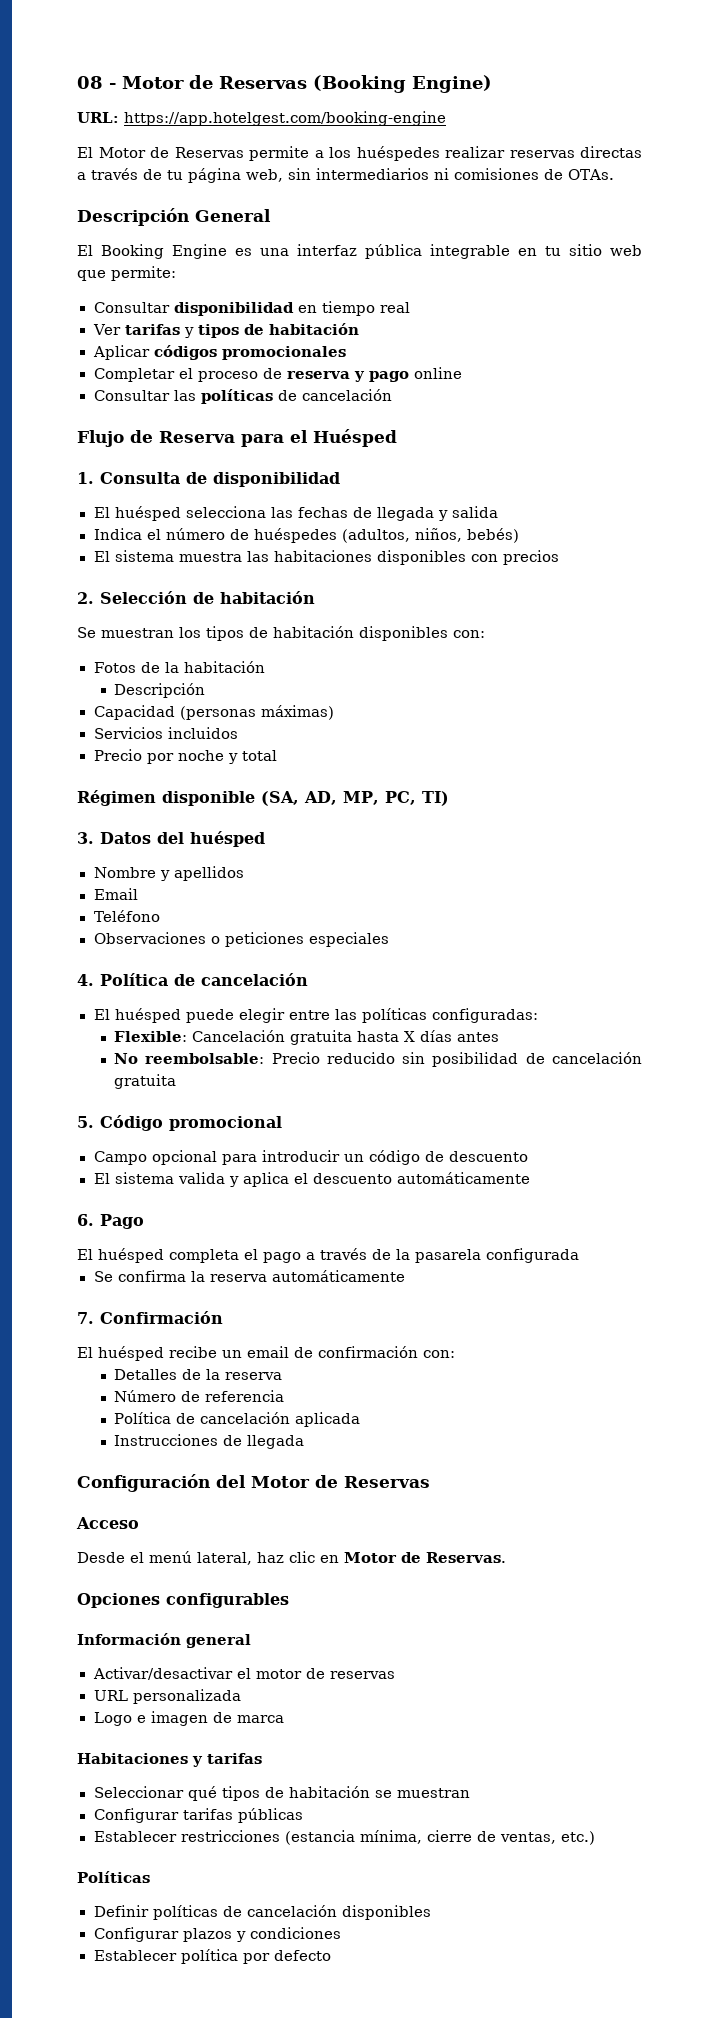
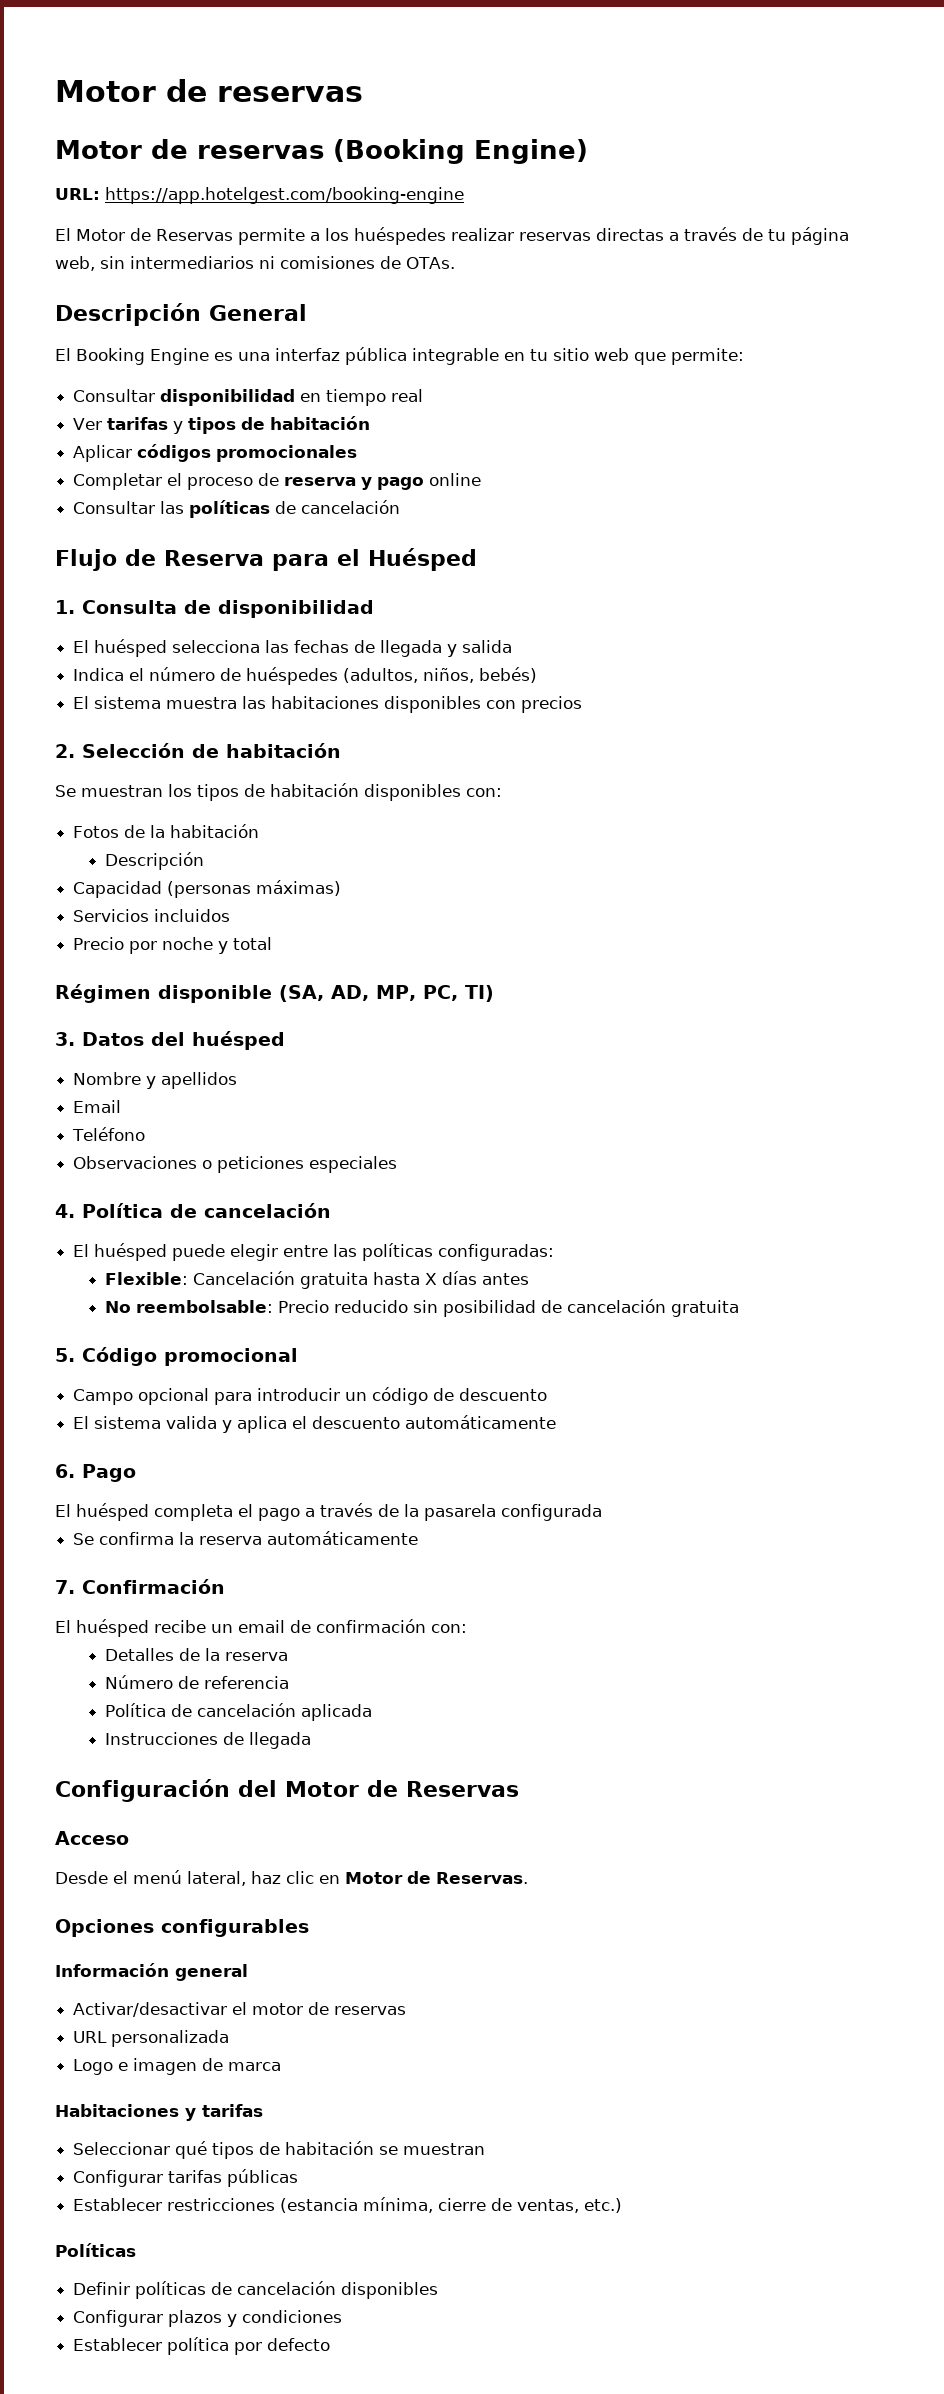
[77,75,307,89] 08 - Motor de Reservas -> [55,79,363,102] [55,139,324,159] Motor de reservas // Motor de reservas

